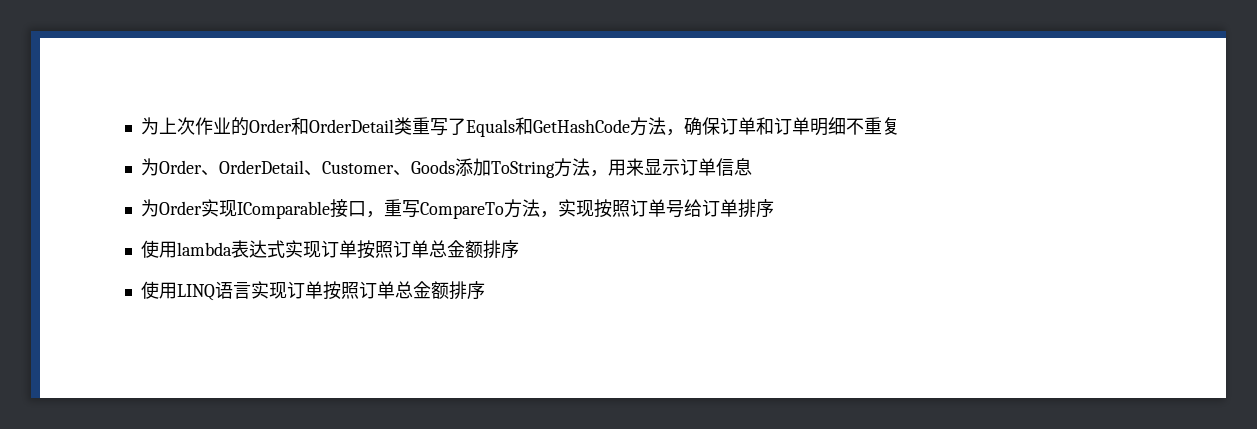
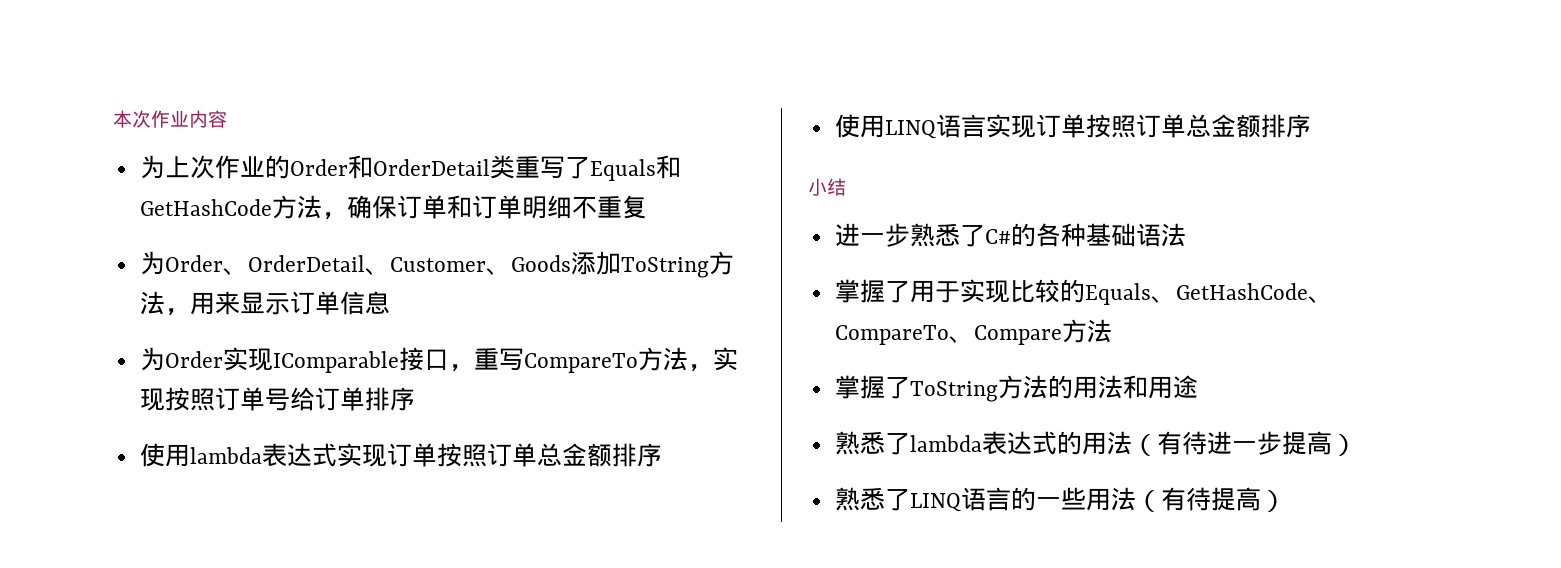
(140, 126) none -> [113,110,227,128] 本次作业内容 //
(485, 290) none -> [808,178,846,196] [834,223,1186,247] [834,279,1333,305] [834,319,1112,345] [834,375,1198,402] [834,431,1357,456] [834,487,1286,512] // 小结 // 进一步熟悉了C#的各种基础语法 // 掌握了用于实现比较的Equals、GetHashCode、CompareTo、Compare方法 // 掌握了ToString方法的用法和用途 // 熟悉了lambda表达式的用法（有待进一步提高） // 熟悉了LINQ语言的一些用法（有待提高）

